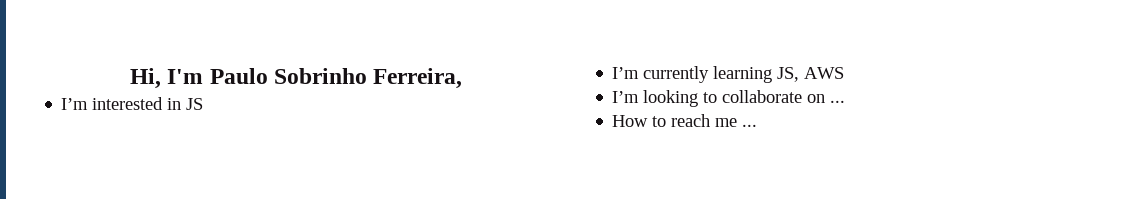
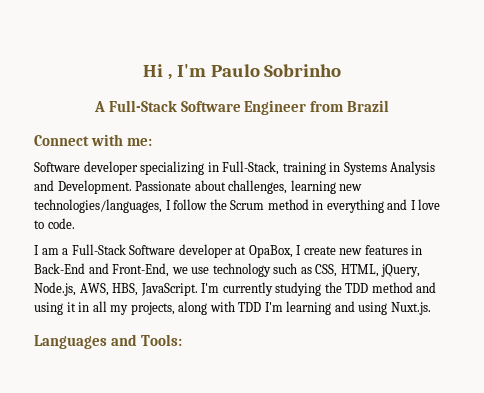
[129,68,161,89] Hi, -> [142,64,172,80] Hi ,
[373,68,463,89] [61,97,204,110] [612,66,845,83] [612,90,846,107] [612,114,758,127] Ferreira, // I’m interested in JS // I’m currently learning JS, AWS // I’m looking to collaborate on ... // How to reach me ... -> [93,100,390,115] [34,134,152,146] [34,161,436,175] [34,180,363,194] [34,199,441,213] [34,218,75,229] [34,244,423,258] [34,263,421,277] [34,282,437,296] [34,301,431,315] [34,334,182,349] // A Full-Stack Software Engineer from Brazil // Connect with me: // Software developer specializing in Full-Stack, training in Systems Analysis and Development. Passionate about challenges, learning new technologies/languages, I follow the Scrum method in everything and I love to code. // I am a Full-Stack Software developer at OpaBox, I create new features in Back-End and Front-End, we use technology such as CSS, HTML, jQuery, Node.js, AWS, HBS, JavaScript. I'm currently studying the TDD method and using it in all my projects, along with TDD I'm learning and using Nuxt.js. // Languages and Tools:

